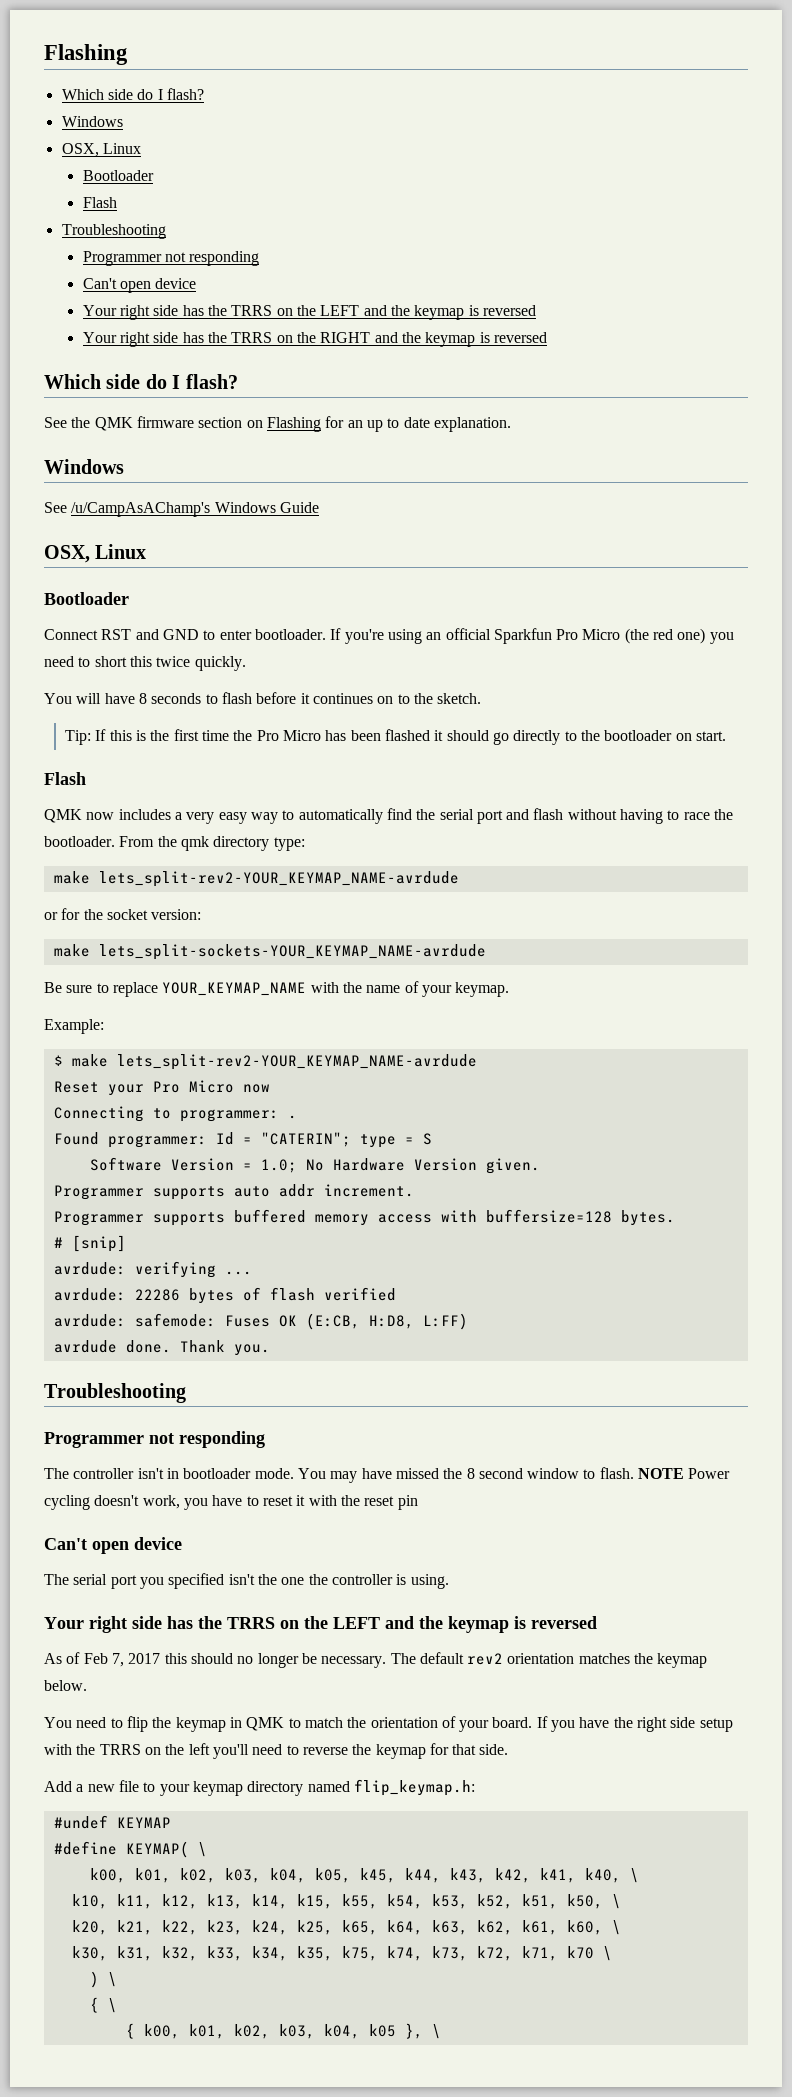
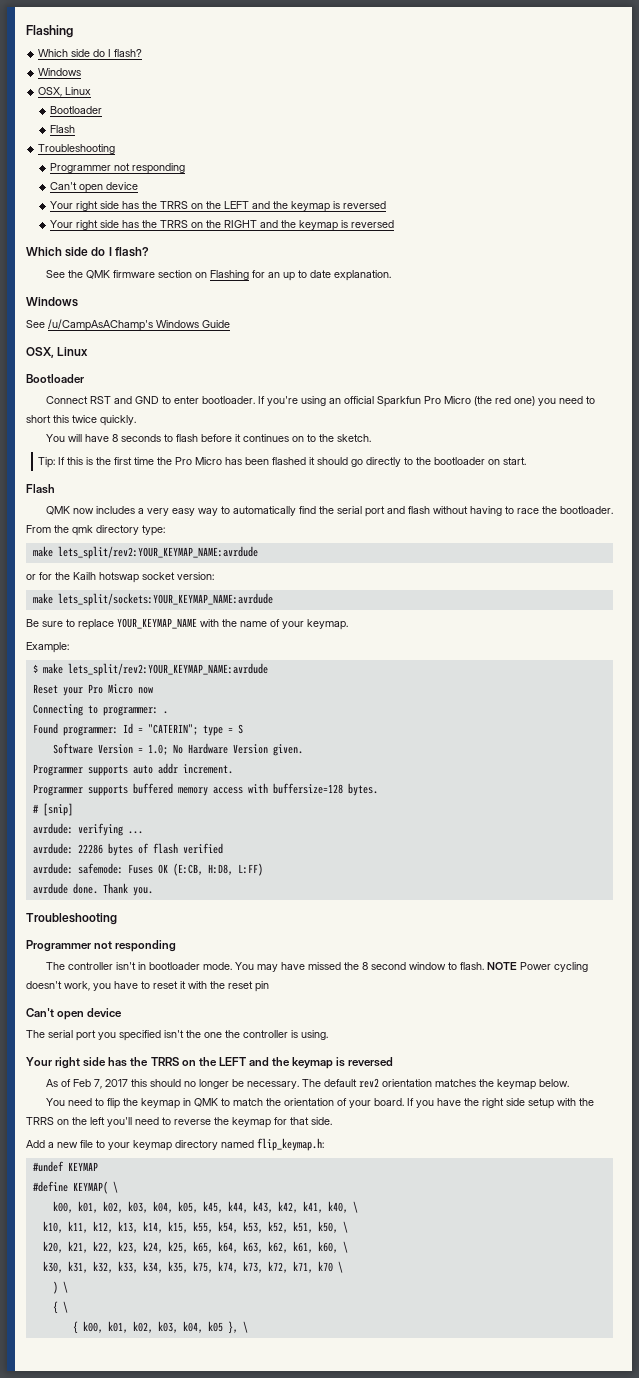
[98,871,459,887] lets_split-rev2-YOUR_KEYMAP_NAME-avrdude -> [57,546,258,559] lets_split/rev2:YOUR_KEYMAP_NAME:avrdude
(103, 914) none -> [73,572,139,583] Kailh hotswap
[98,944,486,960] lets_split-sockets-YOUR_KEYMAP_NAME-avrdude -> [57,593,273,606] lets_split/sockets:YOUR_KEYMAP_NAME:avrdude
[116,1054,477,1070] lets_split-rev2-YOUR_KEYMAP_NAME-avrdude -> [67,663,268,676] lets_split/rev2:YOUR_KEYMAP_NAME:avrdude

